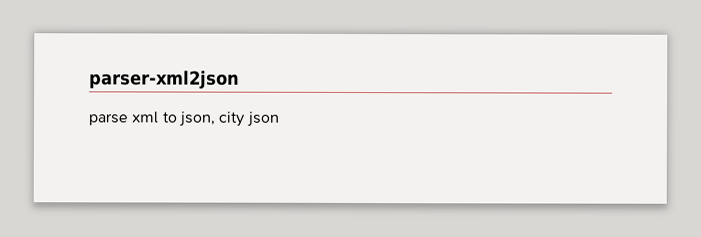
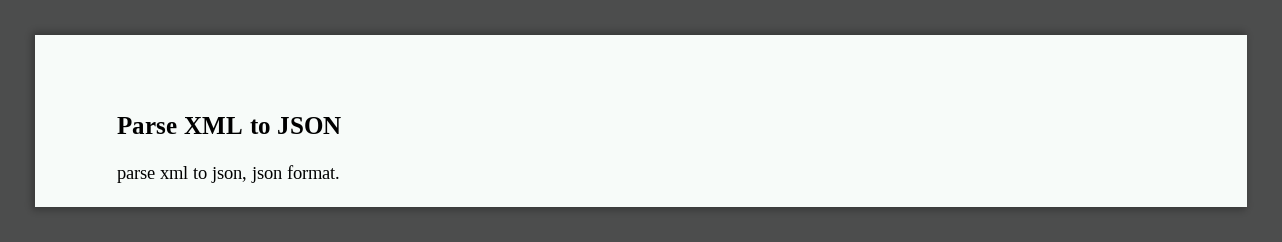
[89,70,240,89] parser-xml2json -> [117,117,342,134] Parse XML to JSON
[218,111,280,127] city json -> [251,165,340,183] json format.

